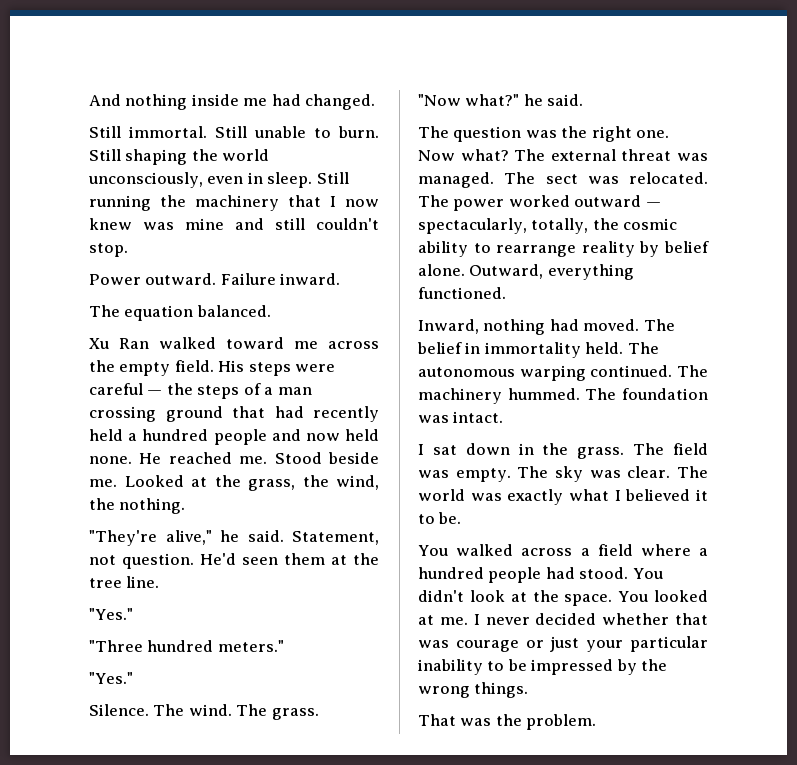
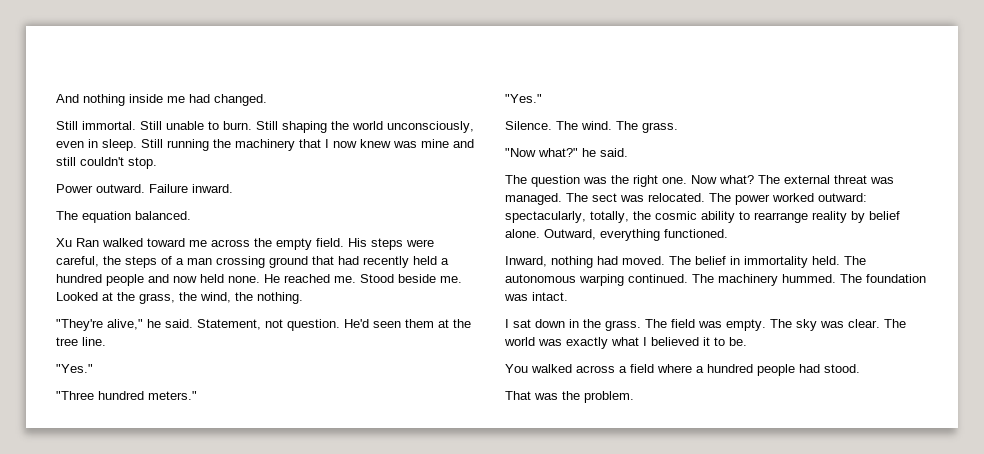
[89,383,163,395] careful — -> [56,256,99,267] careful,
[574,195,661,207] outward — -> [818,193,867,202] outward:
[632,568,663,579] [418,590,708,606] [418,613,708,625] [418,636,708,652] [418,659,668,675] [418,682,529,698] You didn't look at the space. You looked at me. I never decided whether that was courage or just your particular inability to be impressed by the wrong things. -> (860, 368) none

